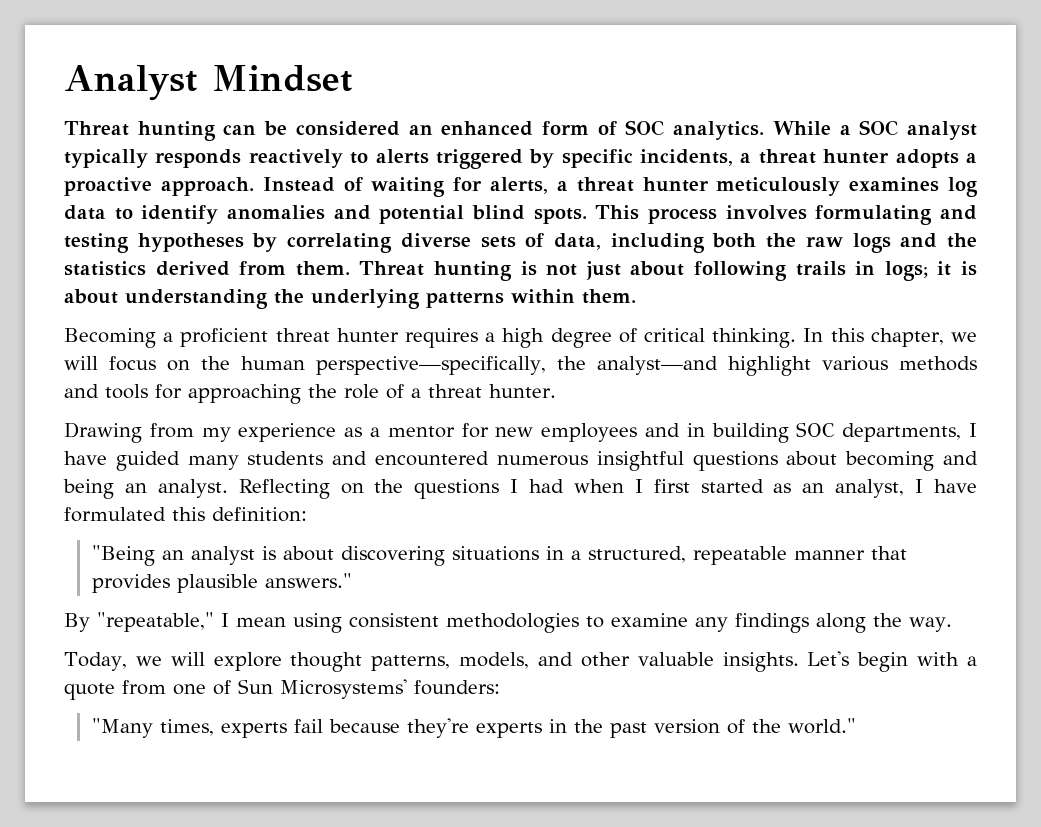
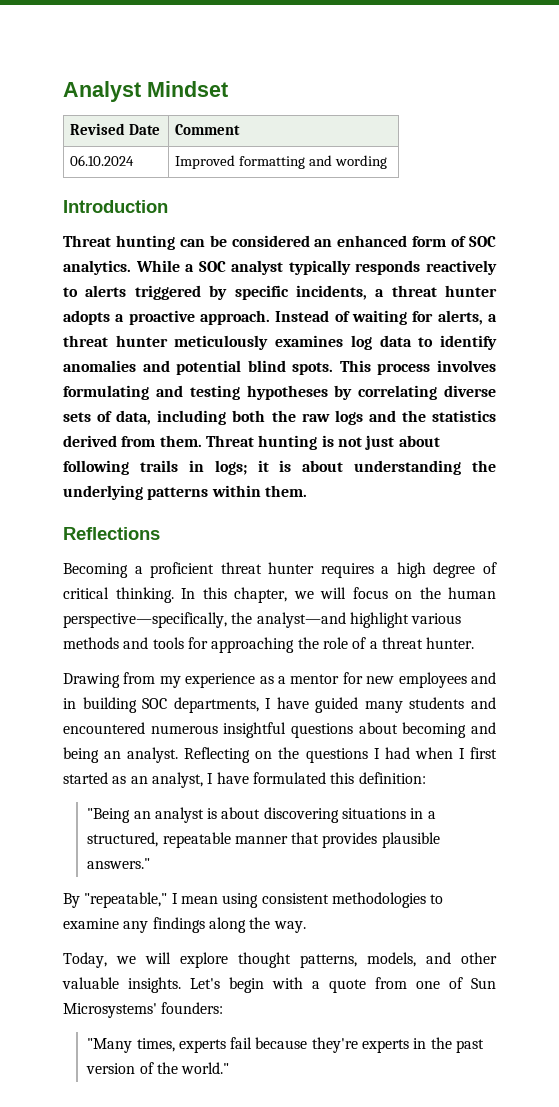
(352, 78) none -> [69,123,160,135] [174,124,240,135] [69,155,134,166] [174,155,387,169] [63,200,168,213] // Revised Date | Comment // 06.10.2024 | Improved formatting and wording // Introduction
(636, 296) none -> [63,527,160,540] // Reflections

